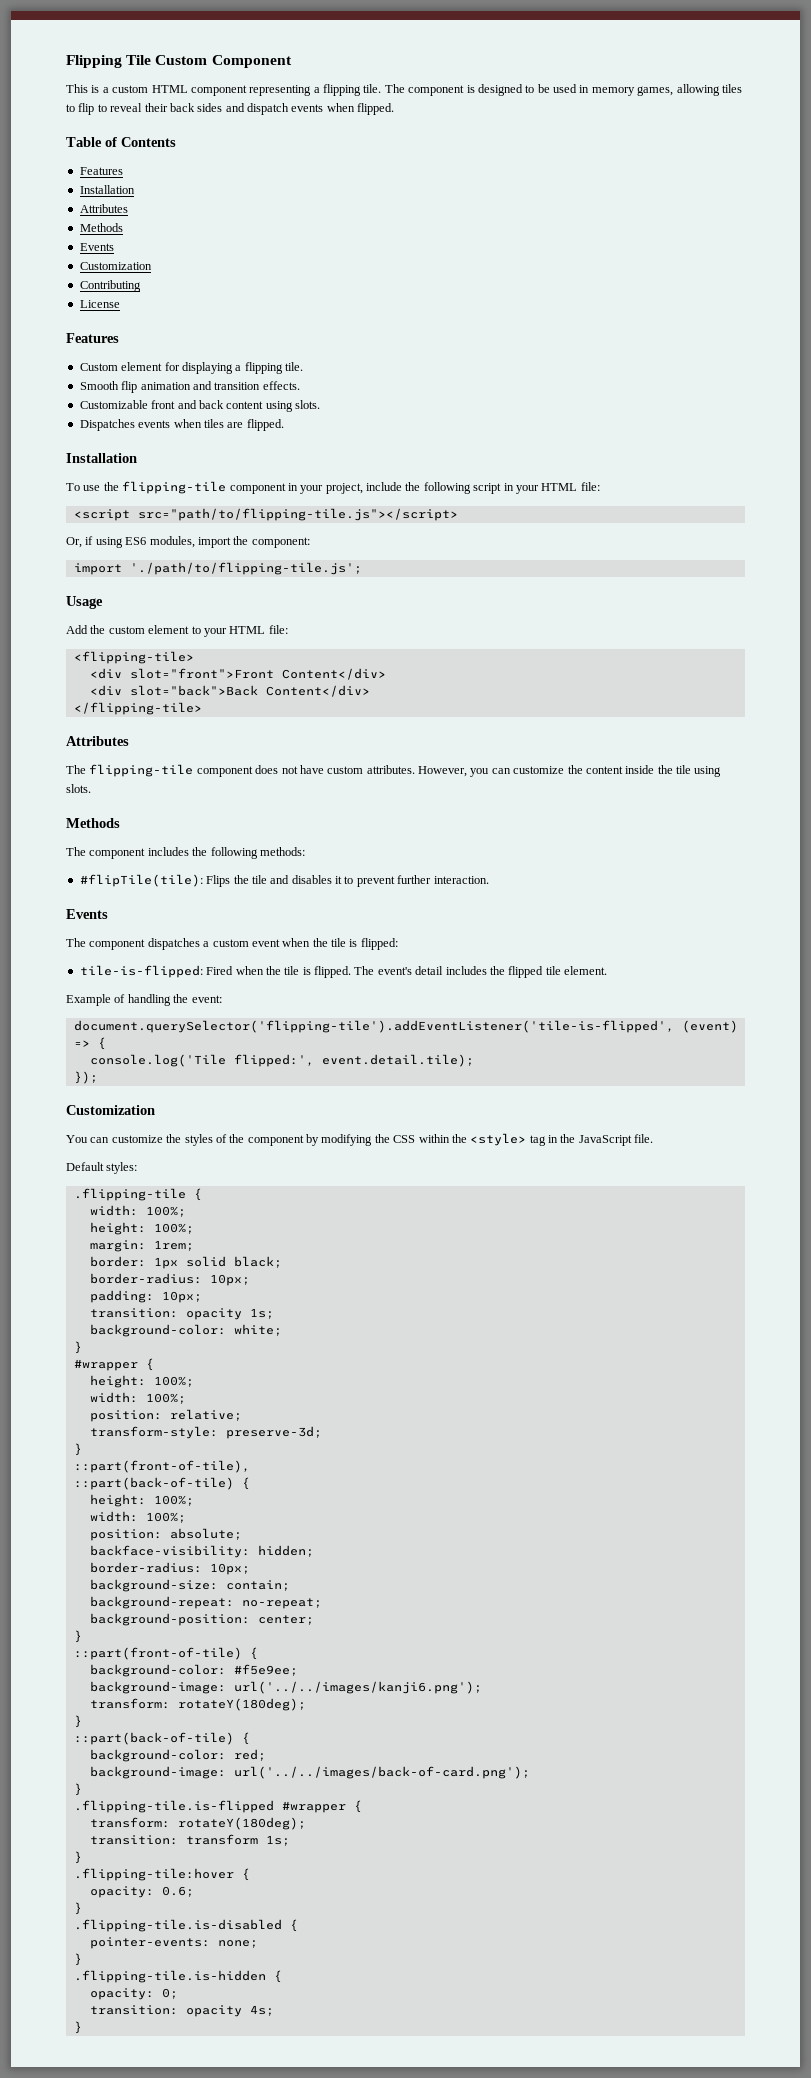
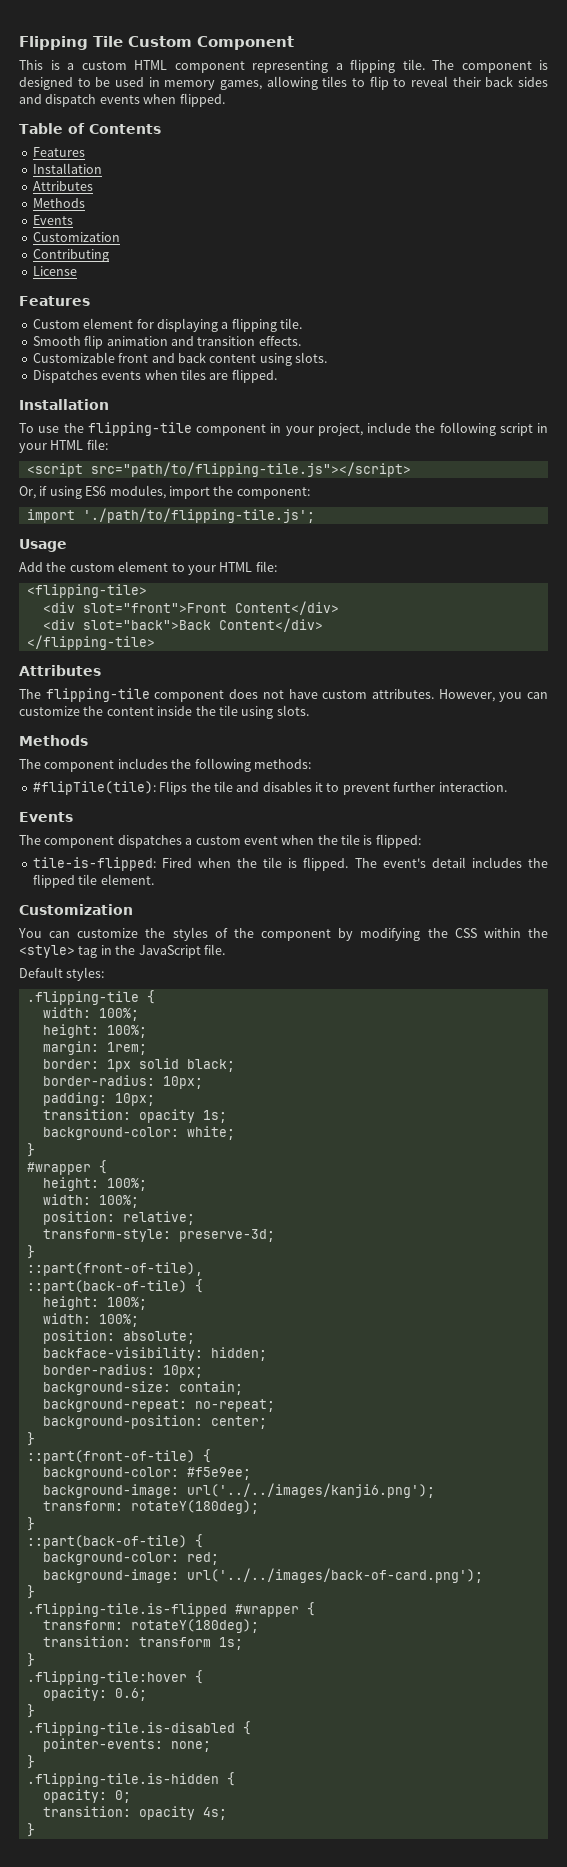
[66,994,222,1006] [73,1020,738,1033] [73,1037,106,1050] [89,1054,474,1067] [73,1071,98,1084] // Example of handling the event: // document.querySelector('flipping-tile').addEventListener('tile-is-flipped', (event) => { // console.log('Tile flipped:', event.detail.tile); // }); -> (154, 879) none

